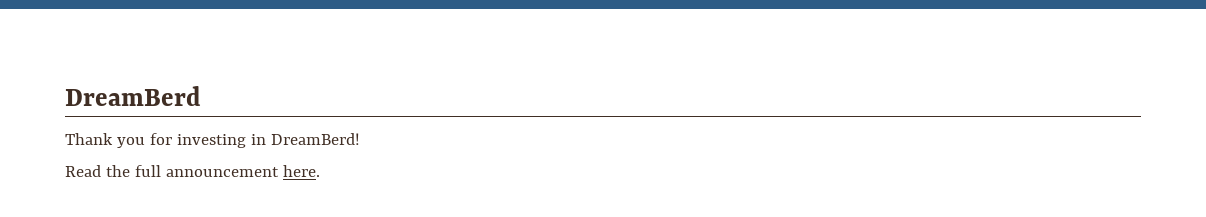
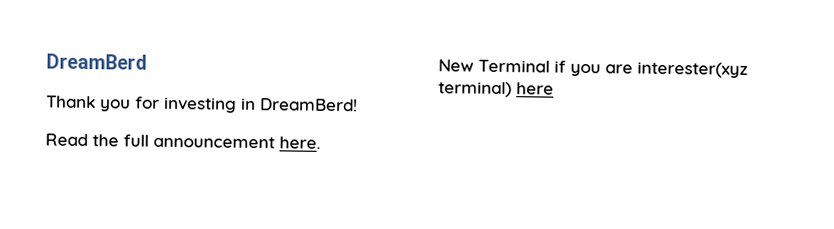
(320, 171) none -> [438,59,748,78] [438,81,554,98] // New Terminal if you are interester(xyz terminal) here

